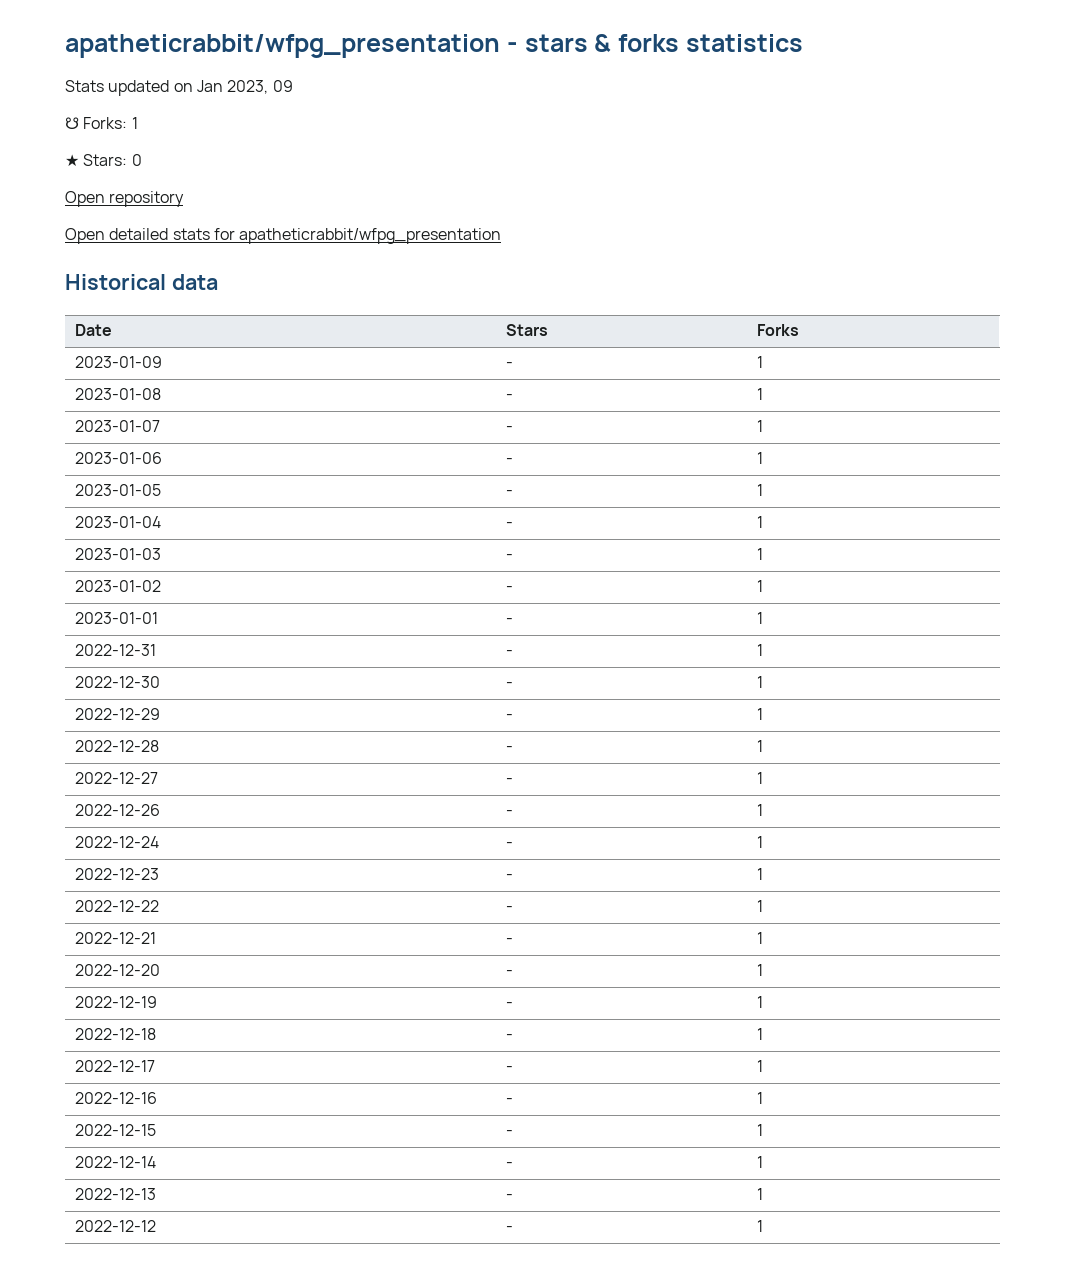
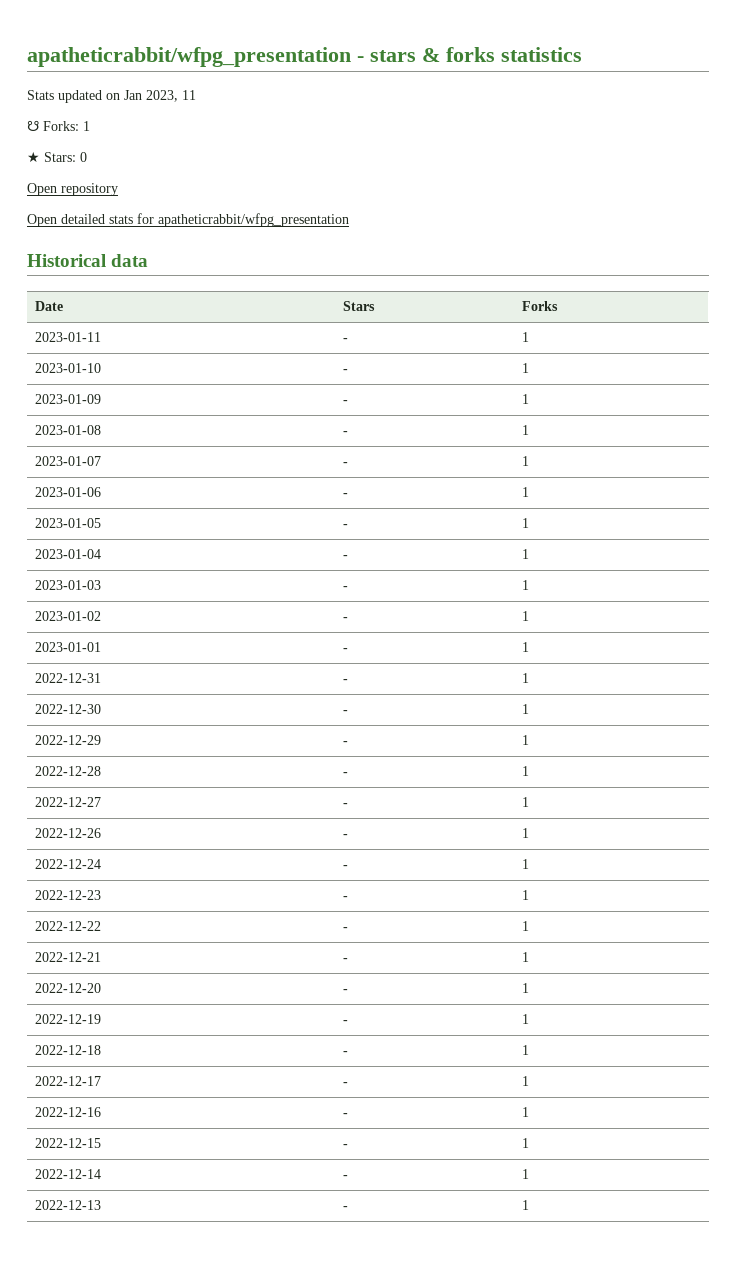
[272,80,293,92] 09 -> [182,90,196,100] 11
(799, 330) none -> [35,332,102,342] [343,338,349,342] [522,332,530,342] [35,363,102,373] [343,369,349,373] [522,363,530,373] // 2023-01-11 | - | 1 // 2023-01-10 | - | 1
[74,1220,156,1232] [505,1226,513,1232] [756,1220,763,1232] // 2022-12-12 | - | 1 -> (530, 1205) none

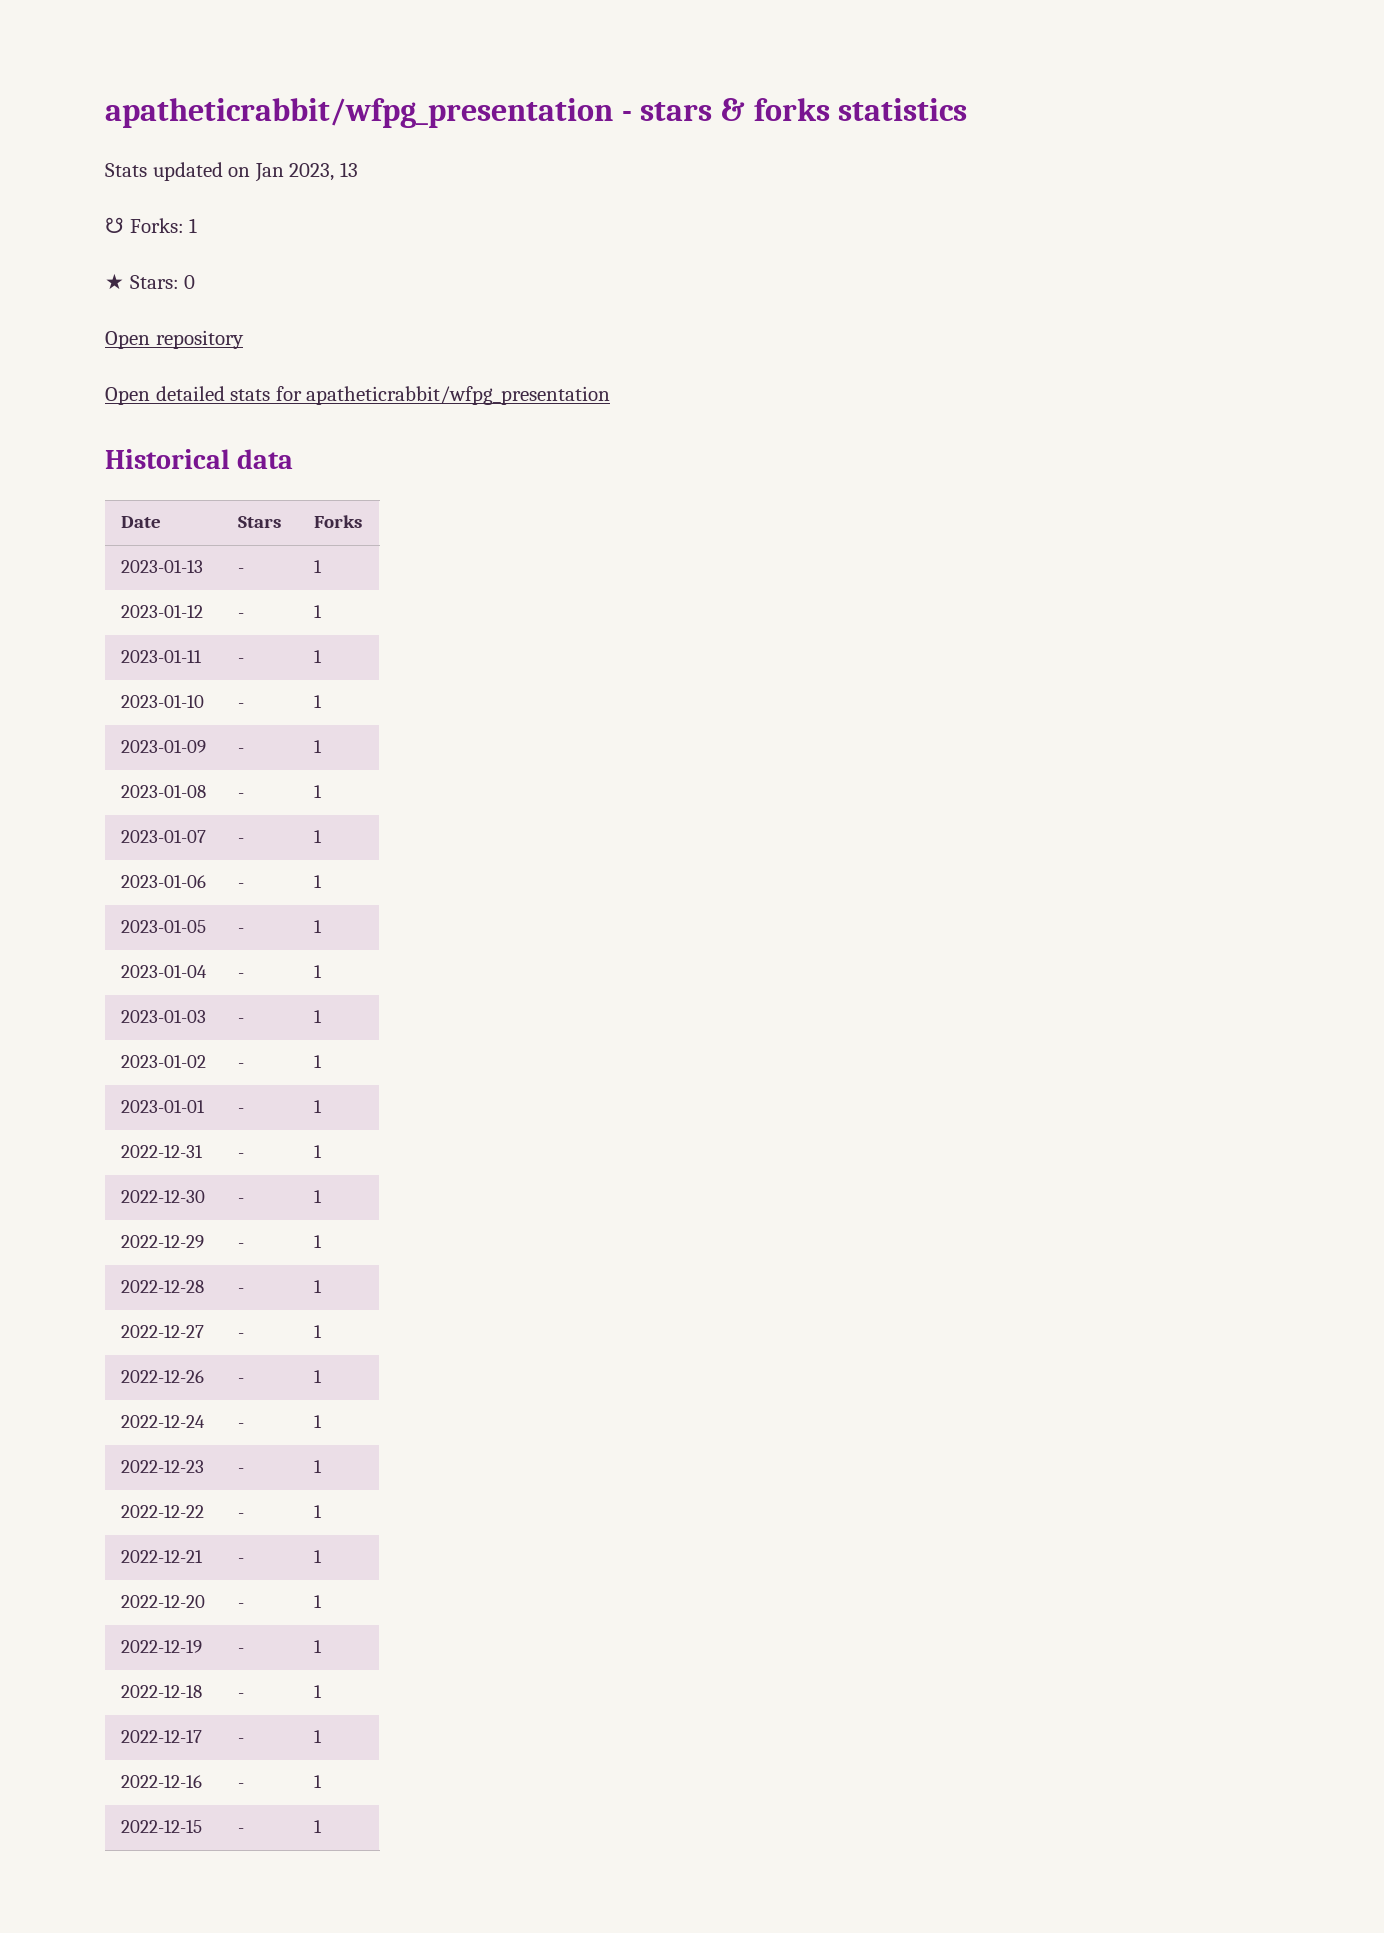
[182,90,196,100] 11 -> [339,162,358,177] 13
(559, 306) none -> [120,560,203,573] [237,568,244,573] [313,560,322,573] [120,605,203,618] [237,613,244,618] [313,605,322,618] // 2023-01-13 | - | 1 // 2023-01-12 | - | 1
[35,1169,102,1179] [343,1175,349,1179] [522,1169,530,1179] [35,1200,102,1210] [343,1206,349,1210] [522,1200,530,1210] // 2022-12-14 | - | 1 // 2022-12-13 | - | 1 -> (322, 1826) none

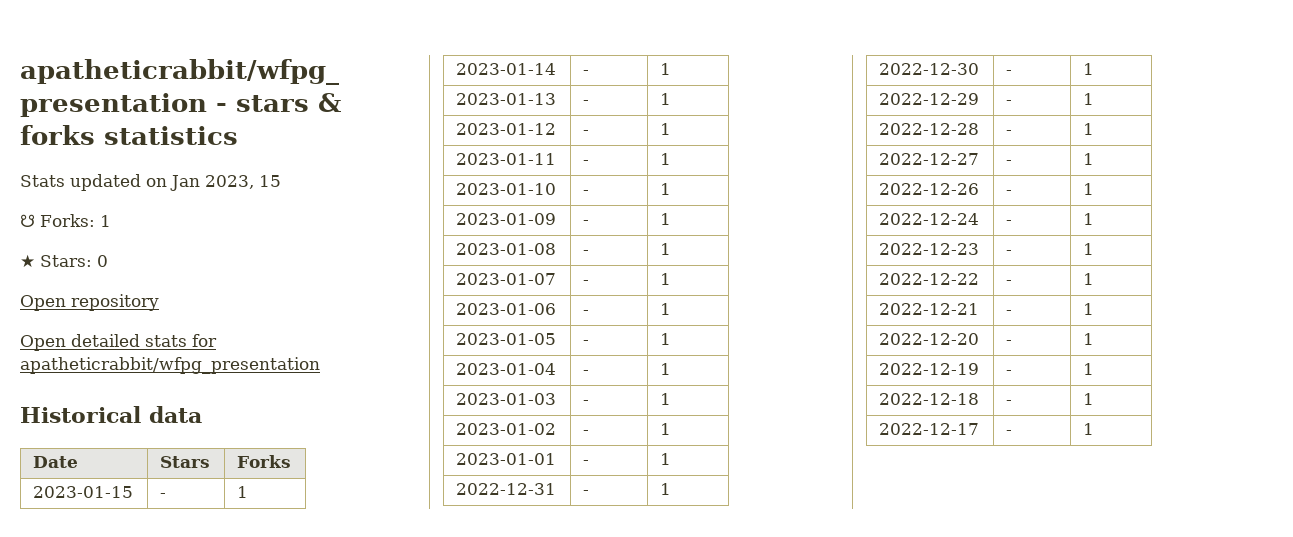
[339,162,358,177] 13 -> [259,175,281,187] 15
(362, 521) none -> [33,486,134,498] [160,493,167,498] [237,486,249,498] [456,63,557,75] [583,70,590,75] [660,63,672,75] // 2023-01-15 | - | 1 // 2023-01-14 | - | 1
[120,1775,202,1788] [237,1783,244,1788] [313,1775,322,1788] [120,1820,202,1833] [237,1828,244,1833] [313,1820,322,1833] // 2022-12-16 | - | 1 // 2022-12-15 | - | 1 -> (1095, 429) none

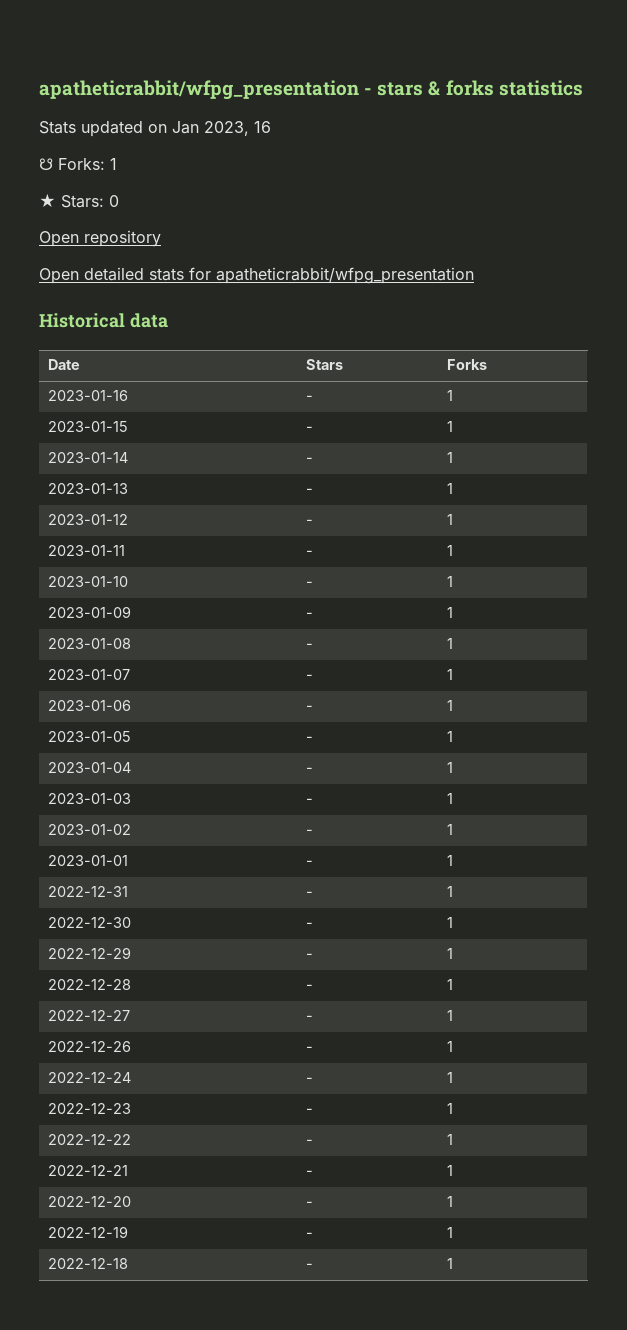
[259,175,281,187] 15 -> [254,121,271,133] 16
(292, 461) none -> [47,390,128,401] [305,395,313,401] [446,390,453,401] // 2023-01-16 | - | 1
[879,423,980,435] [1006,430,1013,435] [1083,423,1095,435] // 2022-12-17 | - | 1 -> (453, 1263) none

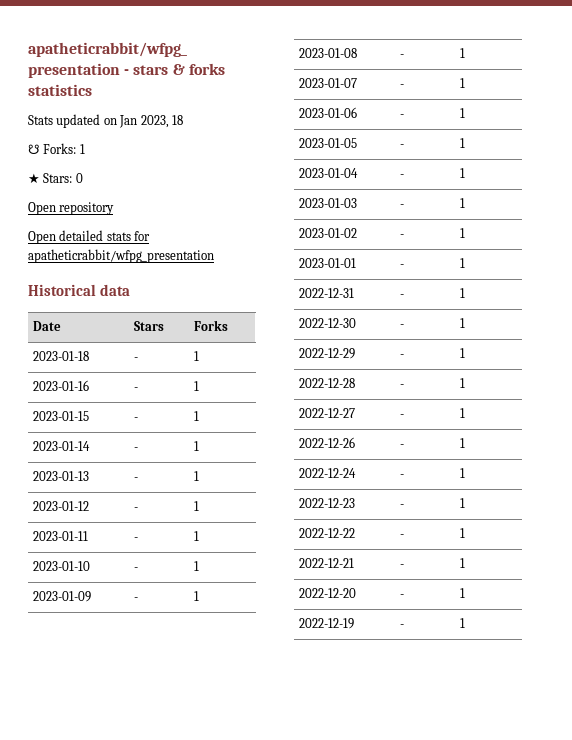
[254,121,271,133] 16 -> [171,115,183,125] 18
(487, 364) none -> [33,351,90,361] [134,357,139,361] [194,351,200,361] // 2023-01-18 | - | 1
[47,1258,128,1269] [305,1263,313,1269] [446,1258,453,1269] // 2022-12-18 | - | 1 -> (466, 623) none

